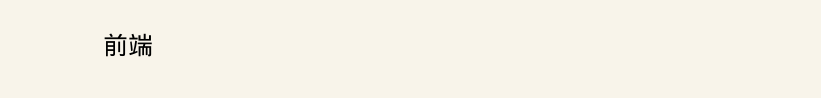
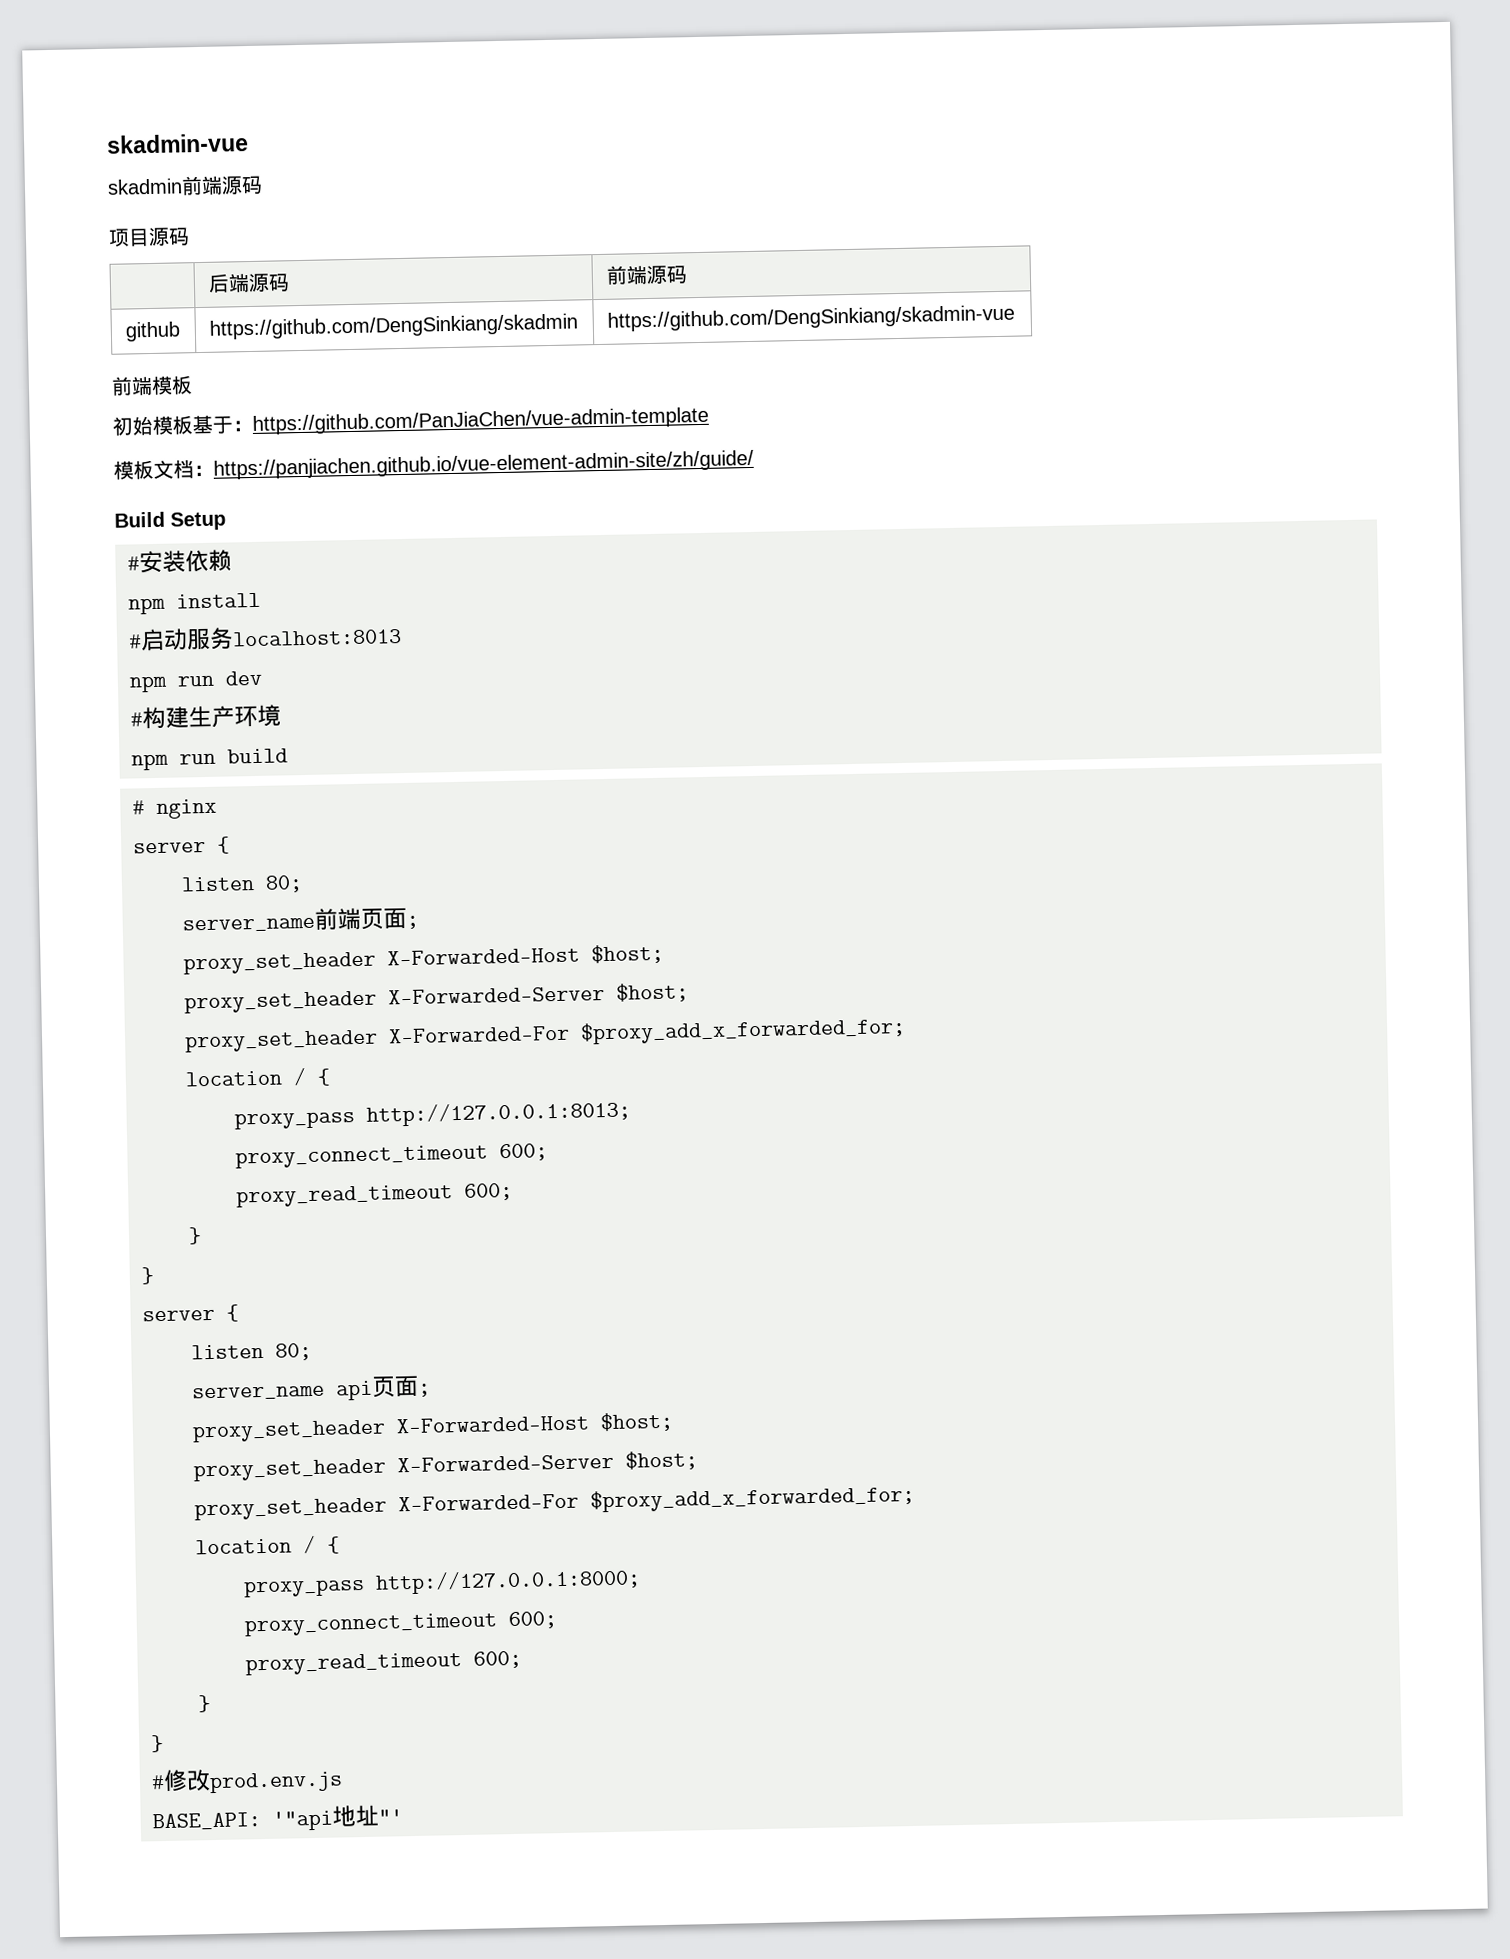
[103,33,153,57] 前端 -> [106,133,249,154] [107,175,263,196] [108,227,190,247] [207,273,290,293] [605,265,688,285] [124,321,181,342] [208,313,578,340] [606,304,1015,332] [111,375,193,396] [112,406,709,436] [113,449,754,480] [114,511,226,531] [127,549,232,574] [128,592,261,615] [128,627,402,652] [129,670,262,693] [130,704,281,730] [131,748,288,771] [132,798,217,819] [133,836,230,854] [181,875,303,893] [182,907,419,933] [183,943,664,975] [184,982,689,1014] [184,1017,906,1053] [185,1068,331,1087] [234,1100,631,1130] [235,1143,548,1169] [236,1182,513,1208] [188,1227,202,1245] [141,1267,154,1285] [142,1304,239,1322] [191,1342,312,1361] [192,1375,431,1401] [192,1411,674,1443] [193,1450,698,1482] [194,1484,915,1521] [195,1535,340,1555] [243,1568,641,1598] [244,1611,557,1637] [245,1650,522,1676] [198,1695,211,1713] [151,1735,164,1753] [151,1769,343,1794] [152,1804,403,1831] skadmin-vue // skadmin前端源码 // 项目源码 // | 后端源码 | 前端源码 // github | https://github.com/DengSinkiang/skadmin | https://github.com/DengSinkiang/skadmin-vue // 前端模板 // 初始模板基于：https://github.com/PanJiaChen/vue-admin-template // 模板文档：https://panjiachen.github.io/vue-element-admin-site/zh/guide/ // Build Setup // #安装依赖 // npm install // #启动服务localhost:8013 // npm run dev // #构建生产环境 // npm run build // # nginx // server { // listen 80; // server_name前端页面; // proxy_set_header X-Forwarded-Host $host; // proxy_set_header X-Forwarded-Server $host; // proxy_set_header X-Forwarded-For $proxy_add_x_forwarded_for; // location / { // proxy_pass http://127.0.0.1:8013; // proxy_connect_timeout 600; // proxy_read_timeout 600; // } // } // server { // listen 80; // server_name api页面; // proxy_set_header X-Forwarded-Host $host; // proxy_set_header X-Forwarded-Server $host; // proxy_set_header X-Forwarded-For $proxy_add_x_forwarded_for; // location / { // proxy_pass http://127.0.0.1:8000; // proxy_connect_timeout 600; // proxy_read_timeout 600; // } // } // #修改prod.env.js // BASE_API: '"api地址"'

